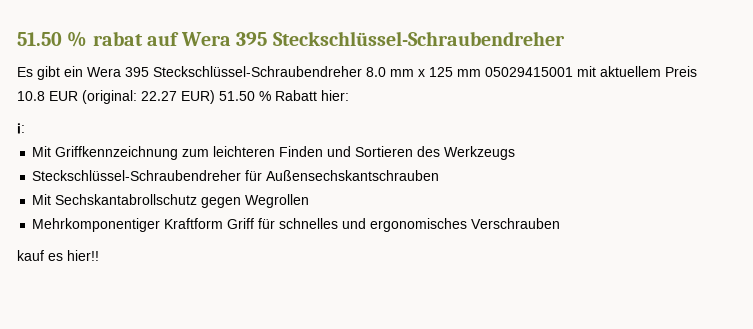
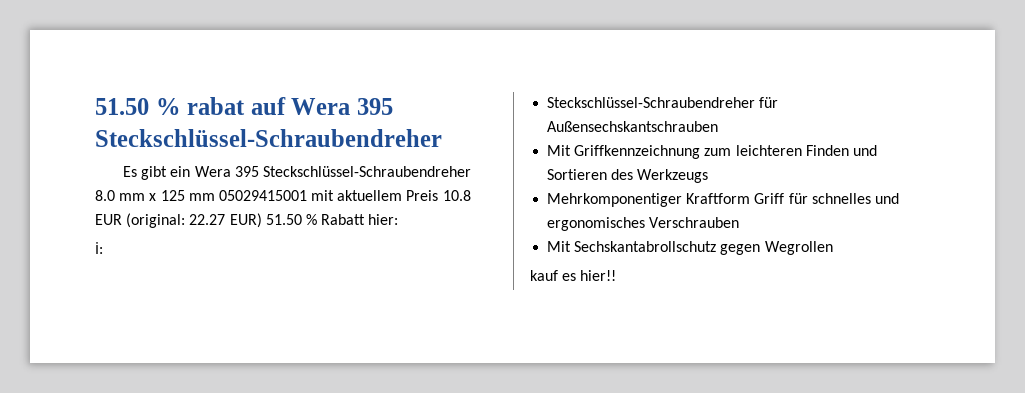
(25, 128) none -> [547,97,779,108] [547,121,719,132] // Steckschlüssel-Schraubendreher für Außensechskantschrauben
[32,170,440,181] [32,194,310,208] // Steckschlüssel-Schraubendreher für Außensechskantschrauben // Mit Sechskantabrollschutz gegen Wegrollen -> (709, 176) none
(561, 223) none -> [547,241,833,255] // Mit Sechskantabrollschutz gegen Wegrollen

